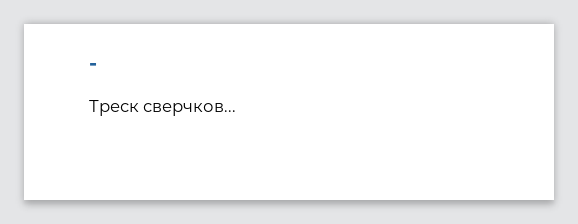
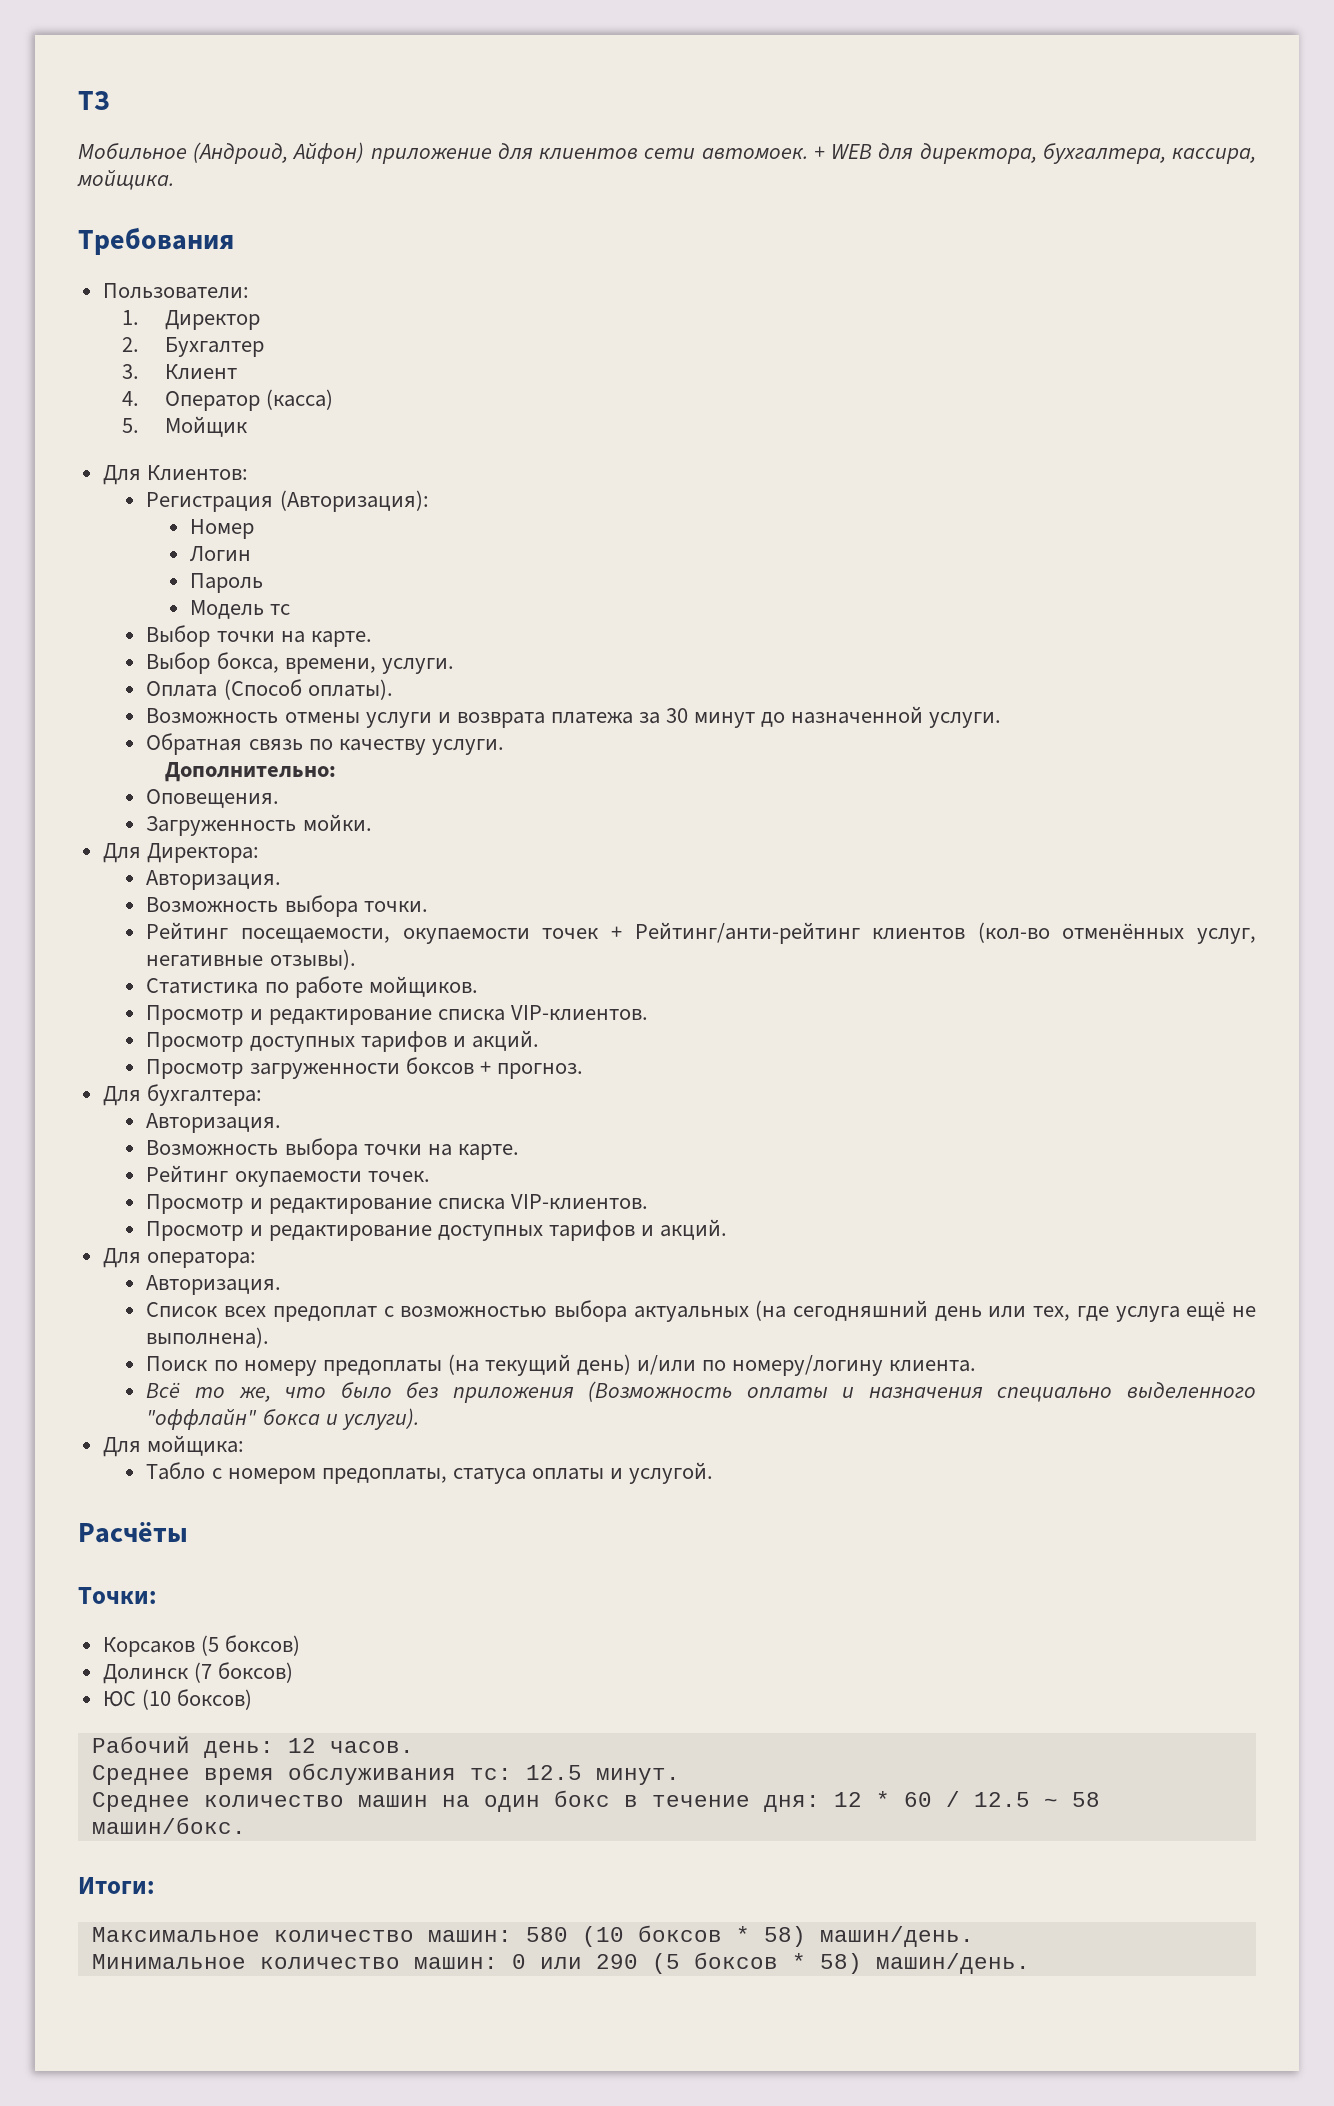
[89,63,97,70] [89,100,237,116] - // Треск сверчков... -> [78,91,110,110] [78,142,1257,164] [77,170,174,190] [78,227,234,255] [102,283,249,299] [121,310,261,330] [121,337,265,357] [121,364,238,380] [121,389,334,411] [121,416,248,437] [102,465,248,485] [146,490,429,512] [190,519,255,539] [190,546,252,562] [190,573,264,593] [190,600,291,619] [146,625,372,647] [146,652,454,674] [146,679,393,700] [146,706,1002,728] [146,733,504,755] [165,762,337,782] [146,789,280,808] [146,814,372,836] [102,843,259,863] [146,870,282,890] [146,895,428,917] [146,922,1256,944] [146,949,356,970] [146,976,478,998] [146,1005,648,1025] [146,1030,539,1052] [146,1057,583,1079] [102,1084,262,1106] [146,1113,282,1133] [146,1138,519,1160] [146,1165,430,1187] [146,1194,648,1214] [146,1219,727,1241] [102,1248,256,1268] [146,1275,282,1295] [146,1300,1256,1322] [146,1327,270,1348] [146,1354,977,1376] [146,1381,1256,1403] [146,1408,419,1430] [102,1435,244,1457] [146,1462,713,1484] [78,1522,188,1543] [78,1587,157,1604] [102,1635,300,1657] [102,1662,293,1684] [102,1689,252,1710] [91,1736,414,1758] [91,1763,680,1785] [91,1790,1100,1812] [91,1817,246,1834] [78,1877,155,1894] [91,1925,974,1947] [91,1952,1030,1974] ТЗ // Мобильное (Андроид, Айфон) приложение для клиентов сети автомоек. + WEB для директора, бухгалтера, кассира, мойщика. // Требования // Пользователи: // 1. Директор // 2. Бухгалтер // 3. Клиент // 4. Оператор (касса) // 5. Мойщик // Для Клиентов: // Регистрация (Авторизация): // Номер // Логин // Пароль // Модель тс // Выбор точки на карте. // Выбор бокса, времени, услуги. // Оплата (Способ оплаты). // Возможность отмены услуги и возврата платежа за 30 минут до назначенной услуги. // Обратная связь по качеству услуги. // Дополнительно: // Оповещения. // Загруженность мойки. // Для Директора: // Авторизация. // Возможность выбора точки. // Рейтинг посещаемости, окупаемости точек + Рейтинг/анти-рейтинг клиентов (кол-во отменённых услуг, негативные отзывы). // Статистика по работе мойщиков. // Просмотр и редактирование списка VIP-клиентов. // Просмотр доступных тарифов и акций. // Просмотр загруженности боксов + прогноз. // Для бухгалтера: // Авторизация. // Возможность выбора точки на карте. // Рейтинг окупаемости точек. // Просмотр и редактирование списка VIP-клиентов. // Просмотр и редактирование доступных тарифов и акций. // Для оператора: // Авторизация. // Список всех предоплат с возможностью выбора актуальных (на сегодняшний день или тех, где услуга ещё не выполнена). // Поиск по номеру предоплаты (на текущий день) и/или по номеру/логину клиента. // Всё то же, что было без приложения (Возможность оплаты и назначения специально выделенного "оффлайн" бокса и услуги). // Для мойщика: // Табло с номером предоплаты, статуса оплаты и услугой. // Расчёты // Точки: // Корсаков (5 боксов) // Долинск (7 боксов) // ЮС (10 боксов) // Рабочий день: 12 часов. // Среднее время обслуживания тс: 12.5 минут. // Среднее количество машин на один бокс в течение дня: 12 * 60 / 12.5 ~ 58 машин/бокс. // Итоги: // Максимальное количество машин: 580 (10 боксов * 58) машин/день. // Минимальное количество машин: 0 или 290 (5 боксов * 58) машин/день.

